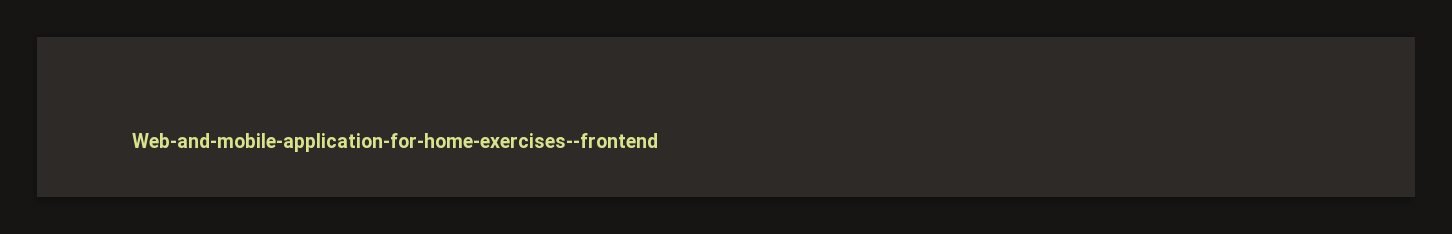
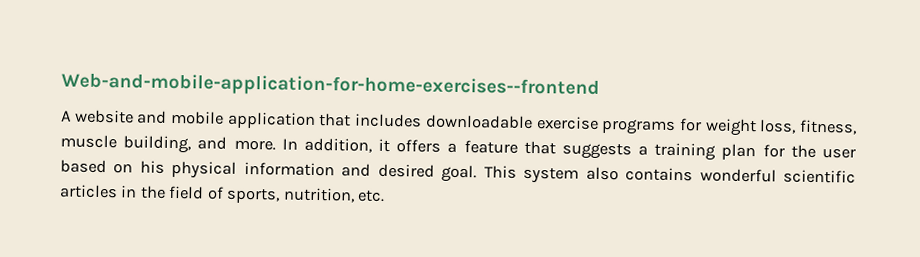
(658, 142) none -> [61,109,858,137] [60,134,856,161] [60,159,856,184] [59,184,386,204] // A website and mobile application that includes downloadable exercise programs for weight loss, fitness, muscle building, and more. In addition, it offers a feature that suggests a training plan for the user based on his physical information and desired goal. This system also contains wonderful scientific articles in the field of sports, nutrition, etc.

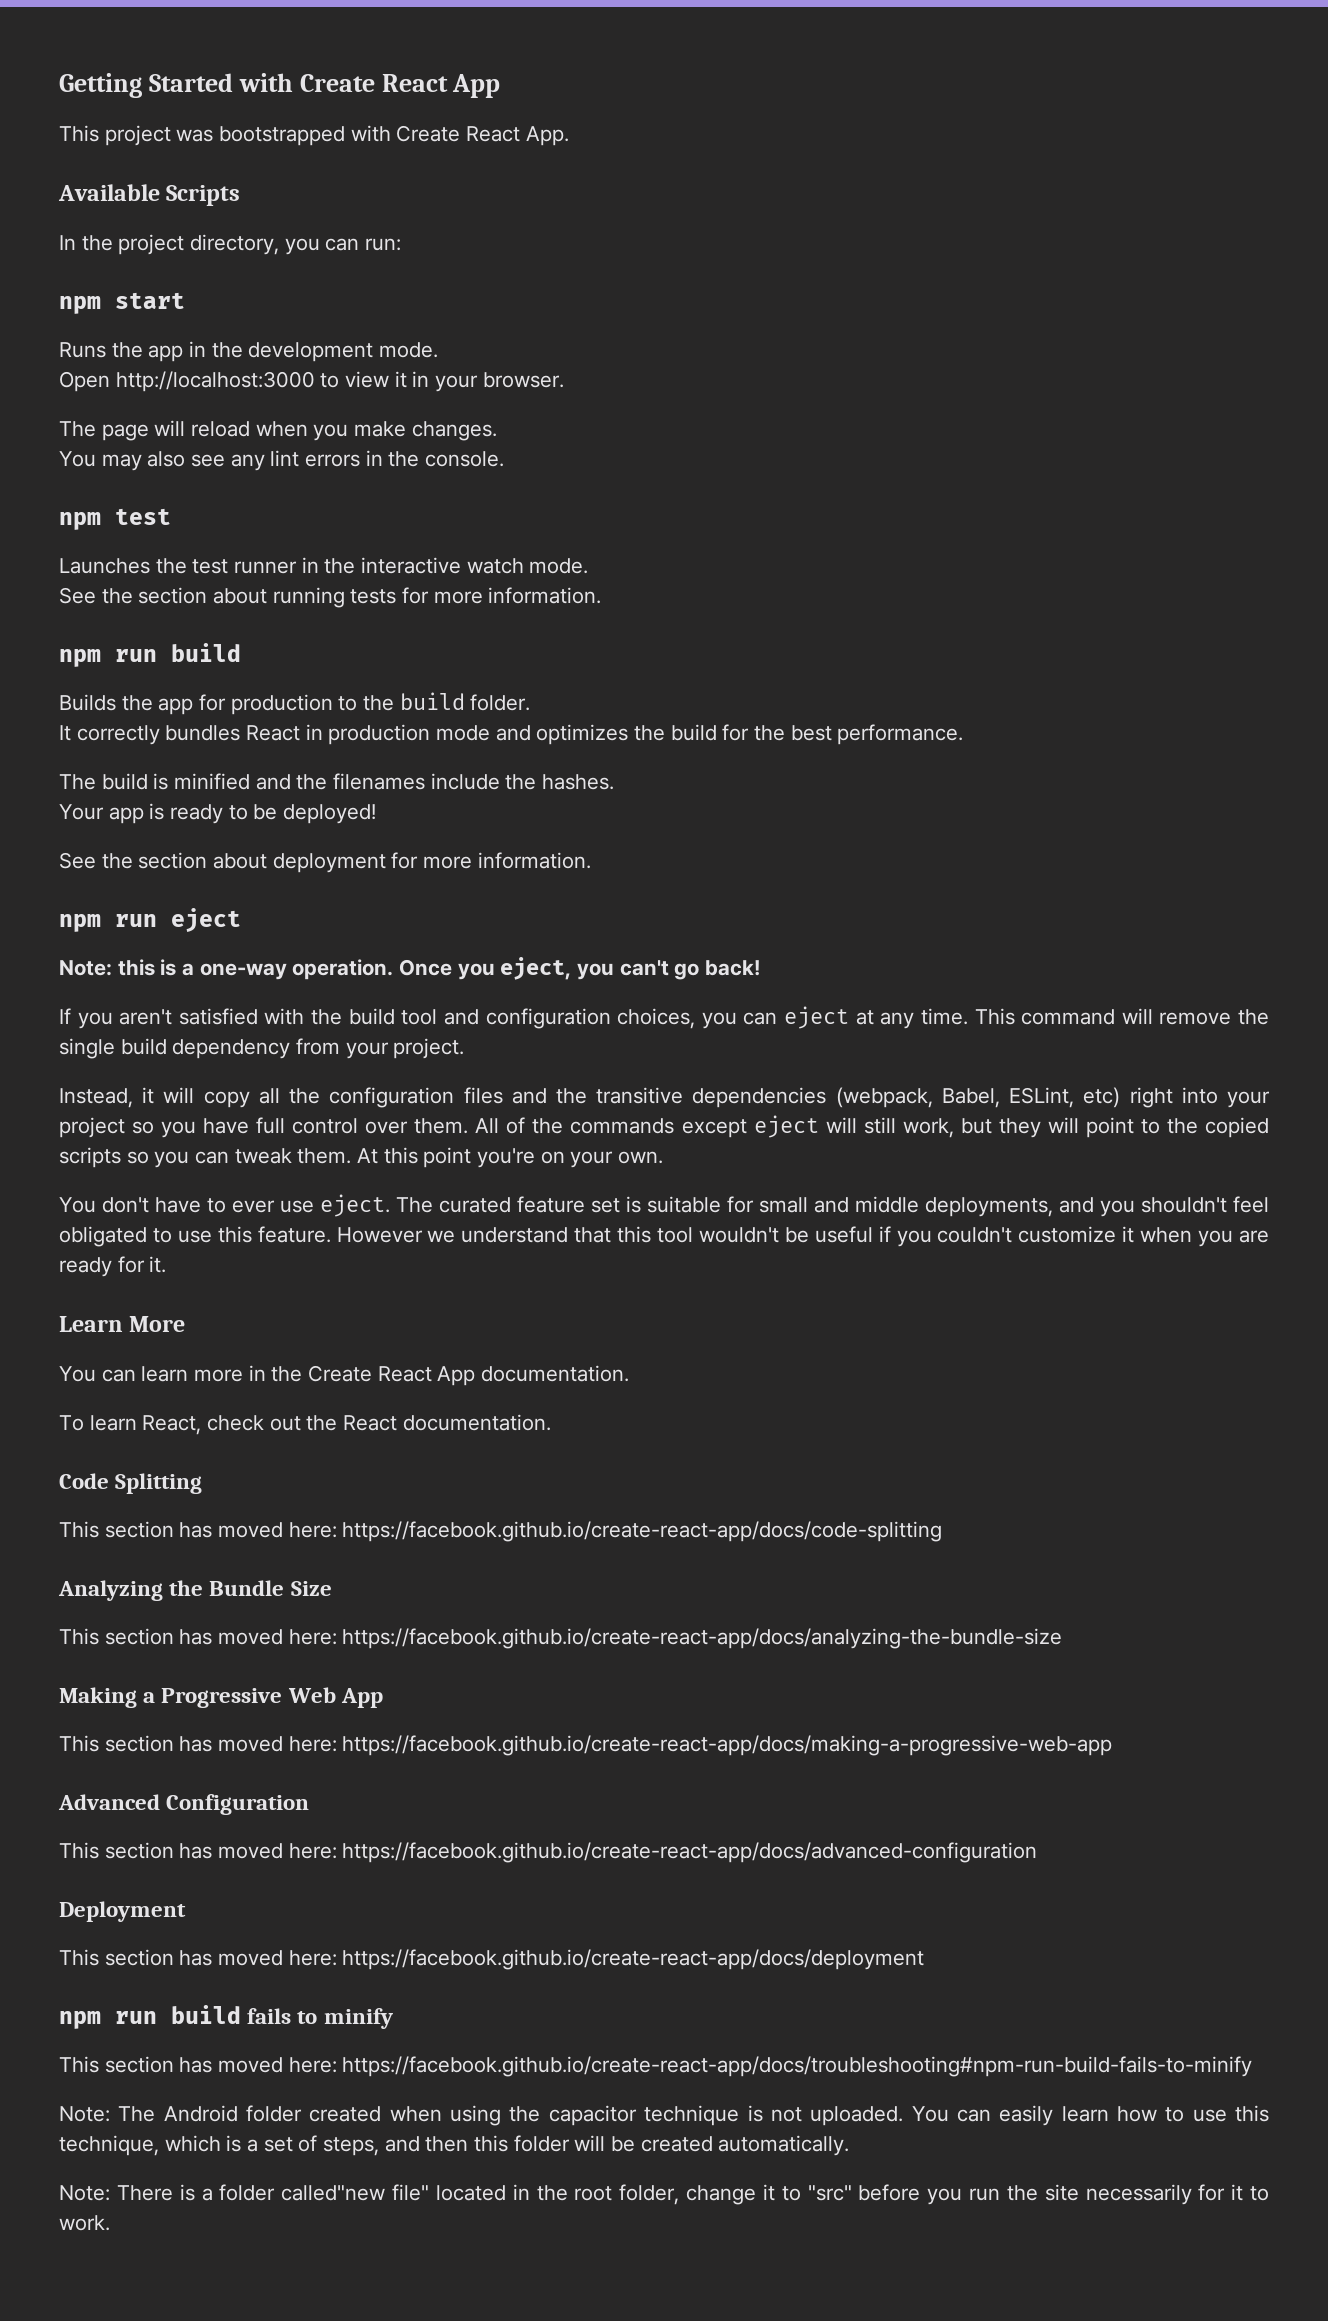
[61,72,600,99] [61,109,858,137] [60,134,856,161] [60,159,856,184] [59,184,386,204] Web-and-mobile-application-for-home-exercises--frontend // A website and mobile application that includes downloadable exercise programs for weight loss, fitness, muscle building, and more. In addition, it offers a feature that suggests a training plan for the user based on his physical information and desired goal. This system also contains wonderful scientific articles in the field of sports, nutrition, etc. -> [59,73,501,98] [59,125,569,146] [58,184,241,206] [59,234,402,255] [59,292,185,314] [59,341,439,362] [59,371,564,392] [59,420,497,441] [59,450,505,471] [59,508,171,530] [59,557,589,574] [59,587,602,608] [59,643,241,667] [59,692,531,715] [59,724,964,745] [59,773,615,790] [59,803,377,824] [59,852,591,873] [59,908,241,932] [59,957,761,980] [59,1006,1269,1029] [59,1038,465,1059] [59,1087,1270,1108] [59,1115,1269,1138] [59,1147,664,1168] [59,1194,1269,1217] [59,1226,1270,1247] [59,1256,167,1277] [59,1316,186,1332] [59,1365,630,1386] [59,1414,551,1435] [59,1473,203,1494] [59,1521,943,1542] [58,1580,332,1601] [59,1628,1063,1649] [59,1687,383,1708] [59,1735,1113,1756] [58,1794,310,1815] [59,1842,1038,1863] [59,1901,186,1922] [59,1949,925,1970] [59,2005,393,2029] [59,2056,1253,2077] [59,2105,1269,2126] [59,2135,850,2156] [59,2184,1270,2205] [59,2215,110,2231] Getting Started with Create React App // This project was bootstrapped with Create React App. // Available Scripts // In the project directory, you can run: // npm start // Runs the app in the development mode. // Open http://localhost:3000 to view it in your browser. // The page will reload when you make changes. // You may also see any lint errors in the console. // npm test // Launches the test runner in the interactive watch mode. // See the section about running tests for more information. // npm run build // Builds the app for production to the build folder. // It correctly bundles React in production mode and optimizes the build for the best performance. // The build is minified and the filenames include the hashes. // Your app is ready to be deployed! // See the section about deployment for more information. // npm run eject // Note: this is a one-way operation. Once you eject, you can't go back! // If you aren't satisfied with the build tool and configuration choices, you can eject at any time. This command will remove the single build dependency from your project. // Instead, it will copy all the configuration files and the transitive dependencies (webpack, Babel, ESLint, etc) right into your project so you have full control over them. All of the commands except eject will still work, but they will point to the copied scripts so you can tweak them. At this point you're on your own. // You don't have to ever use eject. The curated feature set is suitable for small and middle deployments, and you shouldn't feel obligated to use this feature. However we understand that this tool wouldn't be useful if you couldn't customize it when you are ready for it. // Learn More // You can learn more in the Create React App documentation. // To learn React, check out the React documentation. // Code Splitting // This section has moved here: https://facebook.github.io/create-react-app/docs/code-splitting // Analyzing the Bundle Size // This section has moved here: https://facebook.github.io/create-react-app/docs/analyzing-the-bundle-size // Making a Progressive Web App // This section has moved here: https://facebook.github.io/create-react-app/docs/making-a-progressive-web-app // Advanced Configuration // This section has moved here: https://facebook.github.io/create-react-app/docs/advanced-configuration // Deployment // This section has moved here: https://facebook.github.io/create-react-app/docs/deployment // npm run build fails to minify // This section has moved here: https://facebook.github.io/create-react-app/docs/troubleshooting#npm-run-build-fails-to-minify // Note: The Android folder created when using the capacitor technique is not uploaded. You can easily learn how to use this technique, which is a set of steps, and then this folder will be created automatically. // Note: There is a folder called"new file" located in the root folder, change it to "src" before you run the site necessarily for it to work.

